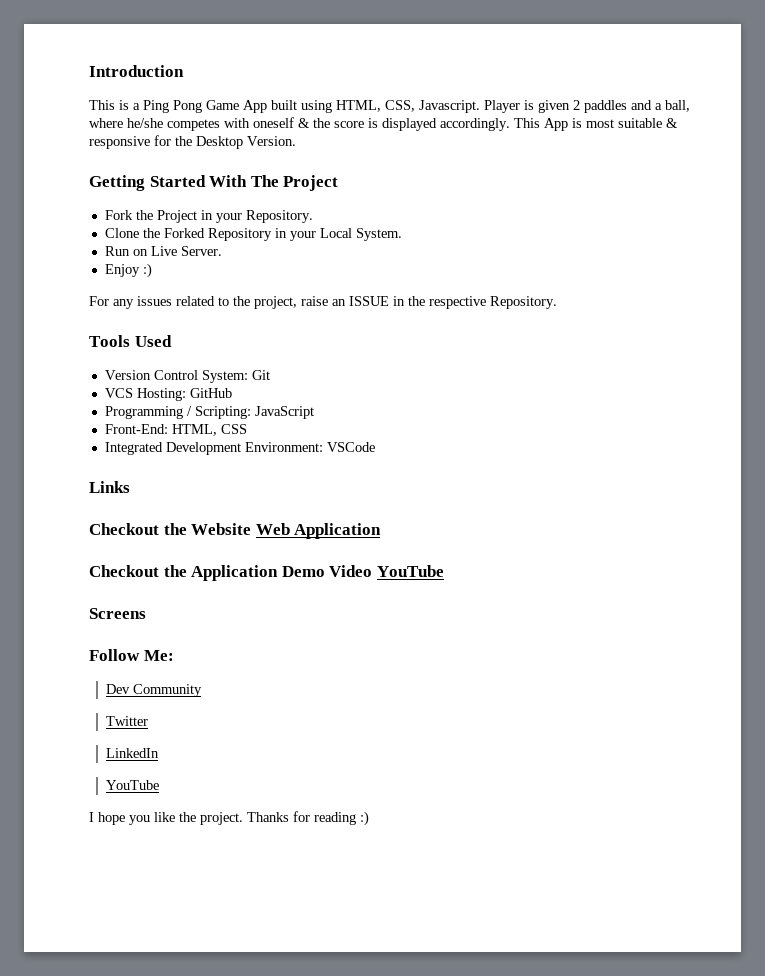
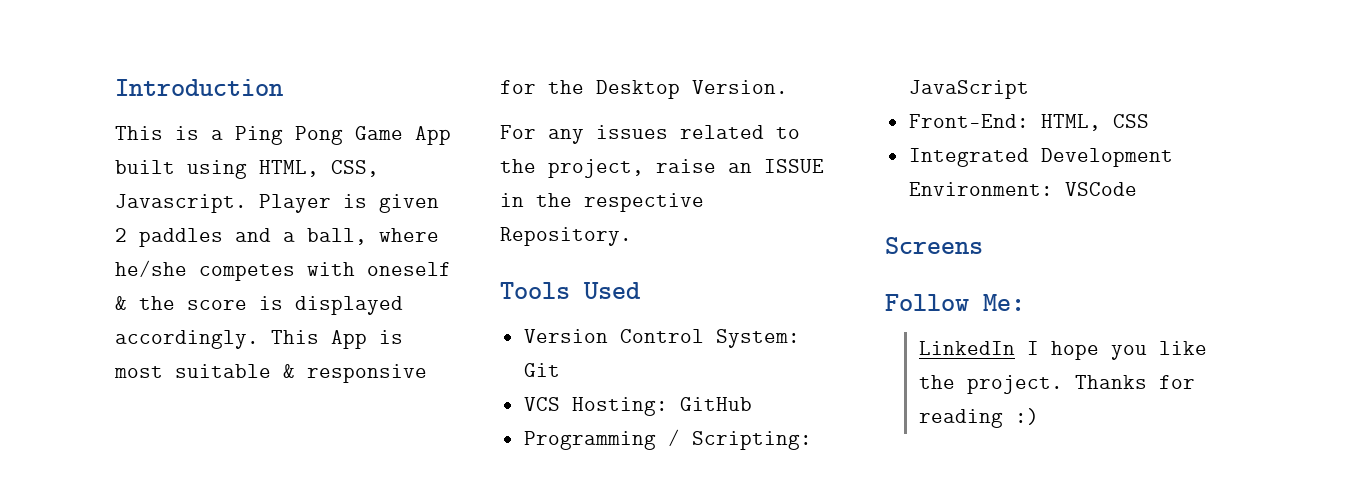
[89,175,339,191] [104,210,313,223] [104,228,402,241] [104,246,222,256] [104,263,152,278] // Getting Started With The Project // Fork the Project in your Repository. // Clone the Forked Repository in your Local System. // Run on Live Server. // Enjoy :) -> (788, 87) none
[89,481,130,493] [89,523,382,539] [89,565,444,581] // Links // Checkout the Website Web Application // Checkout the Application Demo Video YouTube -> (1137, 189) none
[106,684,203,697] [106,716,149,726] // Dev Community // Twitter -> (1025, 302) none
[106,780,160,790] // YouTube // -> (1016, 348) none

